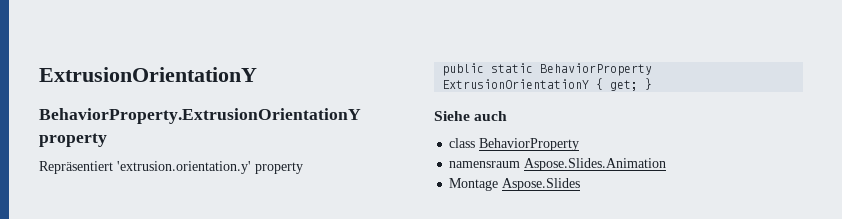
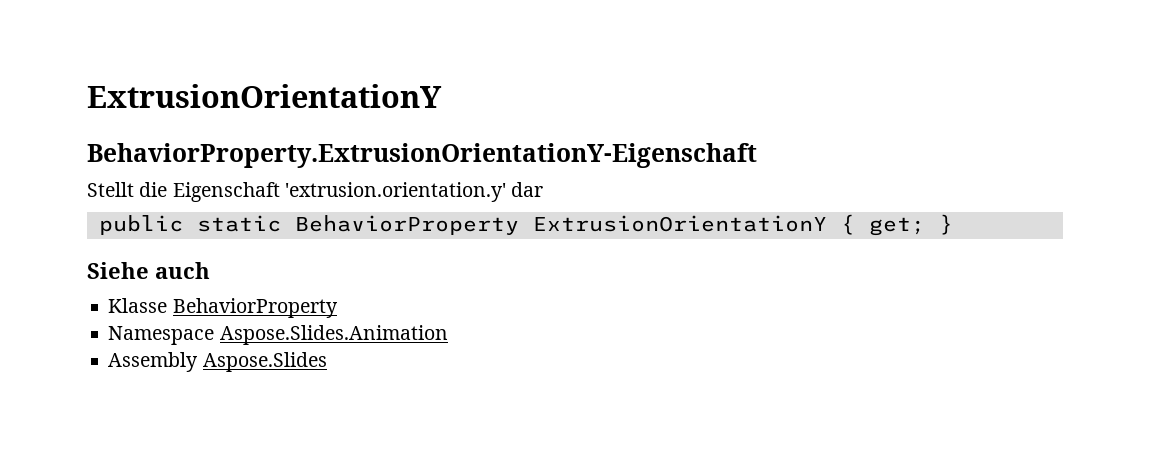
[39,108,361,124] [39,133,107,147] [39,161,303,174] BehaviorProperty.ExtrusionOrientationY property // Repräsentiert 'extrusion.orientation.y' property -> [87,143,757,168] [87,182,544,202] BehaviorProperty.ExtrusionOrientationY-Eigenschaft // Stellt die Eigenschaft 'extrusion.orientation.y' dar
[449,138,476,148] class -> [108,298,168,313] Klasse
[449,161,521,168] namensraum -> [108,326,215,345] Namespace
[449,178,499,191] Montage -> [108,352,199,372] Assembly

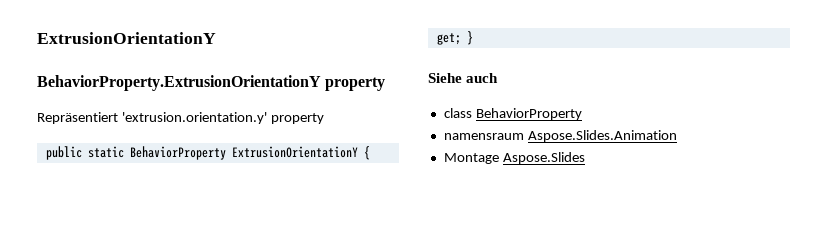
[87,143,757,168] [87,182,544,202] BehaviorProperty.ExtrusionOrientationY-Eigenschaft // Stellt die Eigenschaft 'extrusion.orientation.y' dar -> [37,75,386,91] [37,112,324,124] BehaviorProperty.ExtrusionOrientationY property // Repräsentiert 'extrusion.orientation.y' property
[108,298,168,313] Klasse -> [443,108,472,118] class
[108,326,215,345] Namespace -> [443,133,524,140] namensraum
[108,352,199,372] Assembly -> [443,153,499,164] Montage

